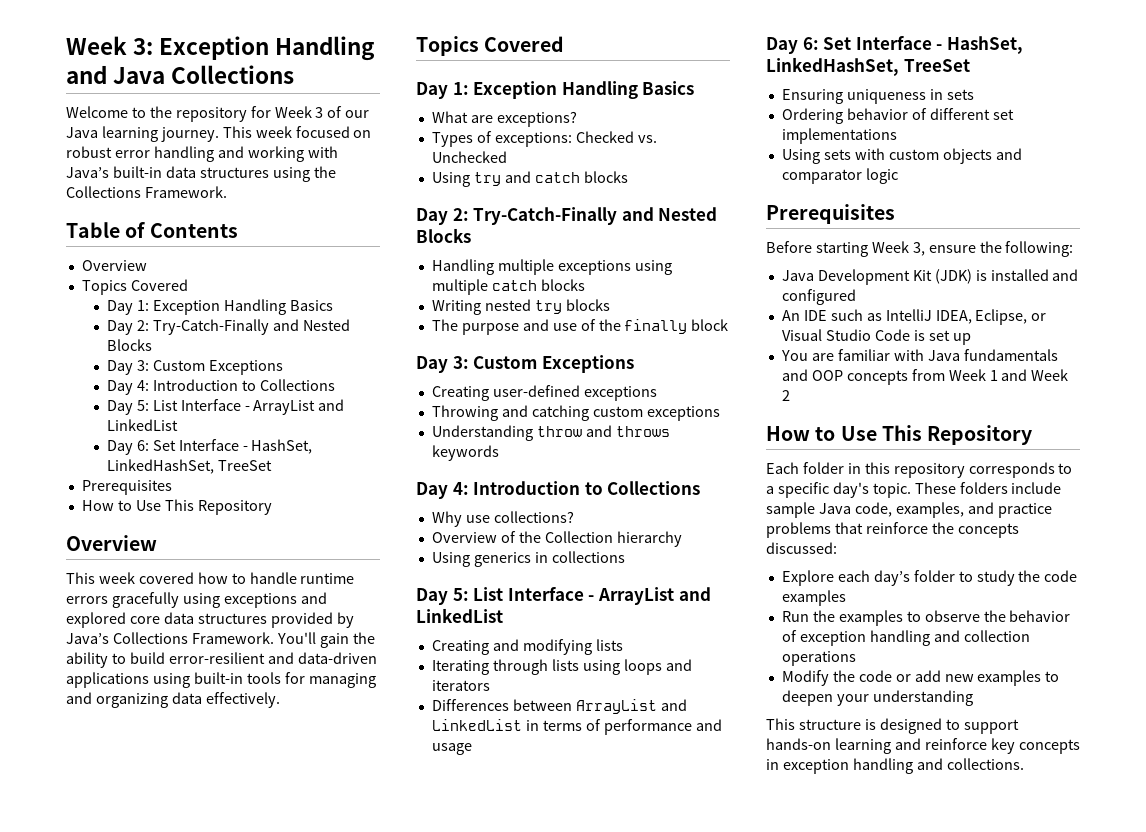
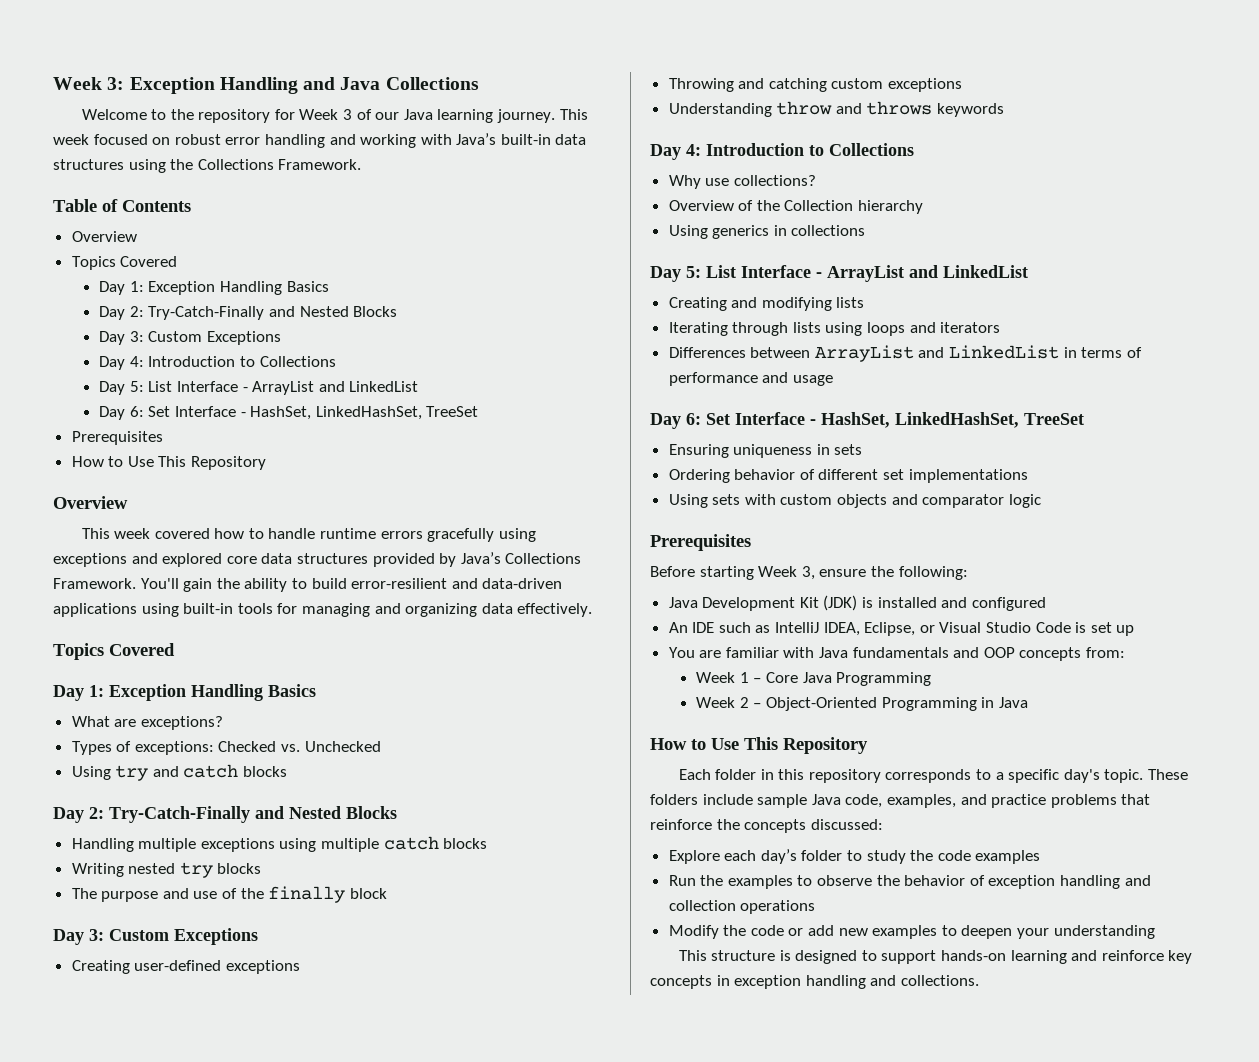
[911,369,945,381] from -> [1086,647,1126,658] from: //
[1001,369,1069,381] [781,390,790,401] and Week 2 -> [753,672,932,686] [696,697,1028,711] – Core Java Programming // Week 2 – Object-Oriented Programming in Java

